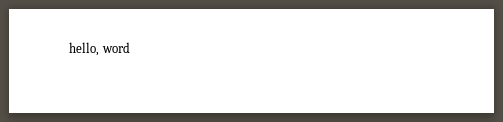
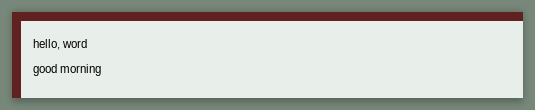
(130, 47) none -> [33,64,102,76] // good morning

